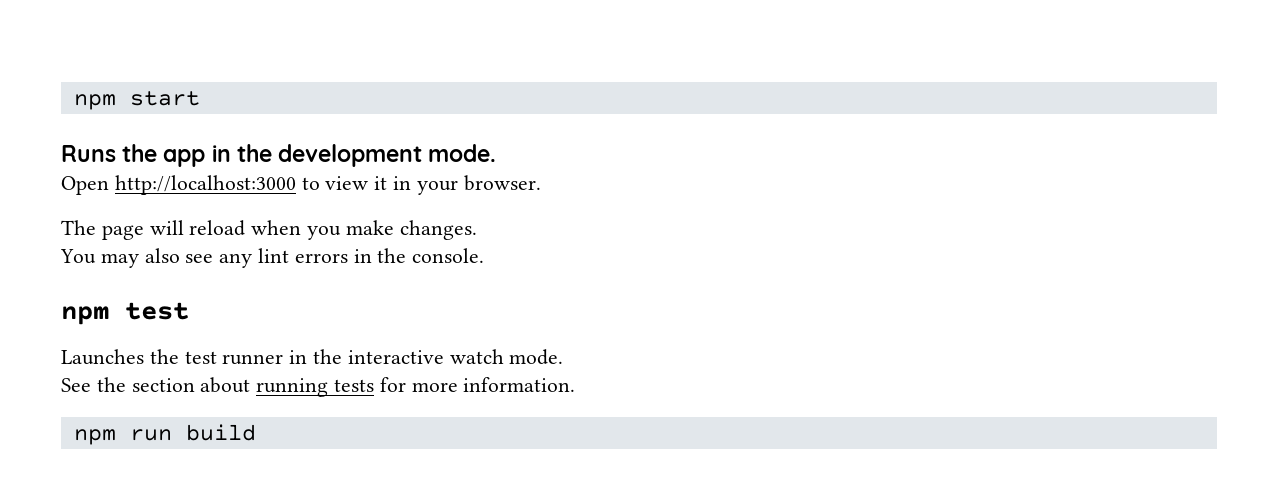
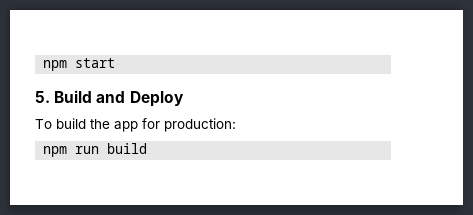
[61,144,497,167] [61,175,541,195] [61,220,477,240] [60,248,485,268] [61,302,189,325] [61,349,564,365] [61,377,576,397] Runs the app in the development mode. // Open http://localhost:3000 to view it in your browser. // The page will reload when you make changes. // You may also see any lint errors in the console. // npm test // Launches the test runner in the interactive watch mode. // See the section about running tests for more information. -> [35,90,184,107] [35,118,236,132] 5. Build and Deploy // To build the app for production:

